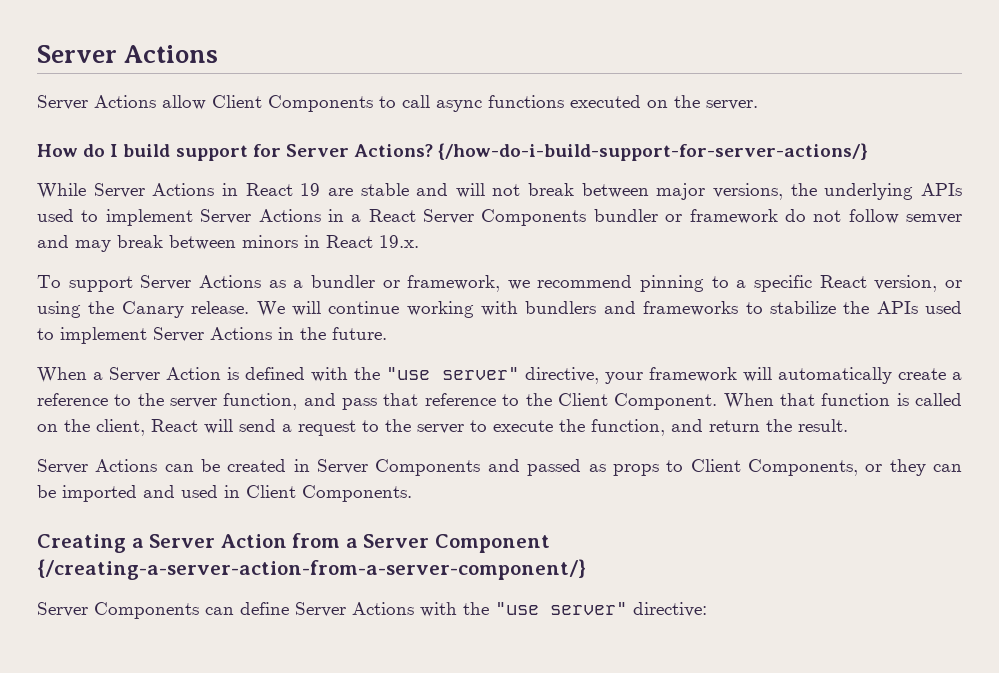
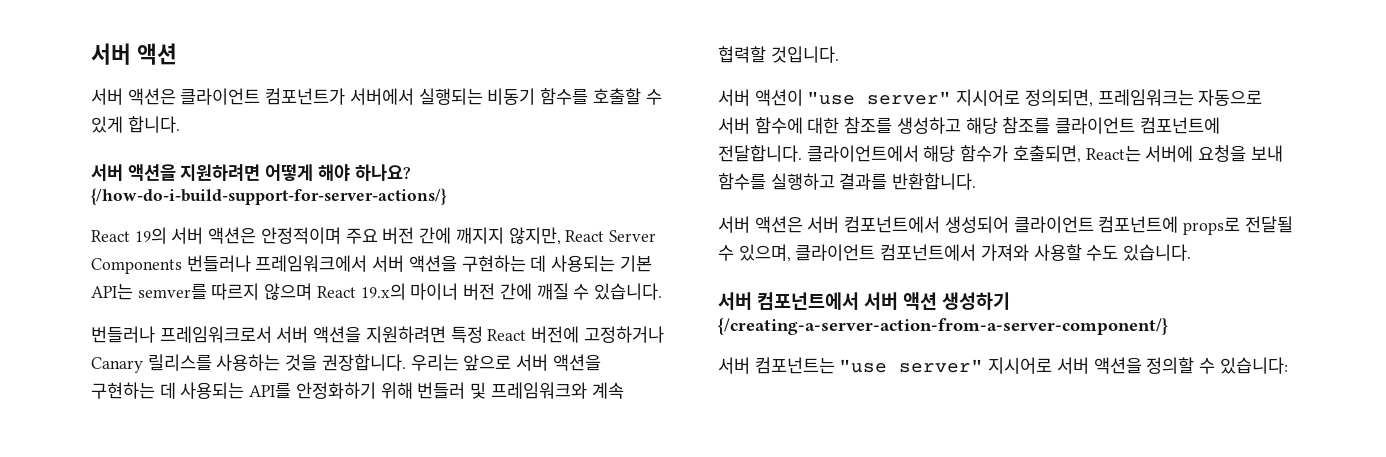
[37,45,219,63] [37,95,758,112] [37,143,869,161] [37,183,962,200] [37,209,962,226] [37,235,419,252] [37,275,962,292] [37,301,962,318] [37,327,387,344] [37,367,962,384] [37,393,963,410] [37,419,848,436] [37,459,963,476] [37,485,412,502] [37,533,550,553] [37,559,586,580] [37,602,707,619] Server Actions // Server Actions allow Client Components to call async functions executed on the server. // How do I build support for Server Actions? {/how-do-i-build-support-for-server-actions/} // While Server Actions in React 19 are stable and will not break between major versions, the underlying APIs used to implement Server Actions in a React Server Components bundler or framework do not follow semver and may break between minors in React 19.x. // To support Server Actions as a bundler or framework, we recommend pinning to a specific React version, or using the Canary release. We will continue working with bundlers and frameworks to stabilize the APIs used to implement Server Actions in the future. // When a Server Action is defined with the "use server" directive, your framework will automatically create a reference to the server function, and pass that reference to the Client Component. When that function is called on the client, React will send a request to the server to execute the function, and return the result. // Server Actions can be created in Server Components and passed as props to Client Components, or they can be imported and used in Client Components. // Creating a Server Action from a Server Component {/creating-a-server-action-from-a-server-component/} // Server Components can define Server Actions with the "use server" directive: -> [91,43,177,65] [91,88,662,105] [91,116,180,133] [91,164,411,181] [91,188,447,205] [91,227,656,245] [91,255,652,274] [91,283,662,300] [91,326,664,343] [91,354,601,373] [91,382,624,399] [718,46,839,63] [718,89,1263,107] [718,117,1220,134] [718,145,1283,163] [718,173,977,190] [718,216,1293,235] [718,244,1192,262] [718,292,1010,310] [718,318,1168,335] [718,357,1288,374] 서버 액션 // 서버 액션은 클라이언트 컴포넌트가 서버에서 실행되는 비동기 함수를 호출할 수 있게 합니다. // 서버 액션을 지원하려면 어떻게 해야 하나요? {/how-do-i-build-support-for-server-actions/} // React 19의 서버 액션은 안정적이며 주요 버전 간에 깨지지 않지만, React Server Components 번들러나 프레임워크에서 서버 액션을 구현하는 데 사용되는 기본 API는 semver를 따르지 않으며 React 19.x의 마이너 버전 간에 깨질 수 있습니다. // 번들러나 프레임워크로서 서버 액션을 지원하려면 특정 React 버전에 고정하거나 Canary 릴리스를 사용하는 것을 권장합니다. 우리는 앞으로 서버 액션을 구현하는 데 사용되는 API를 안정화하기 위해 번들러 및 프레임워크와 계속 협력할 것입니다. // 서버 액션이 "use server" 지시어로 정의되면, 프레임워크는 자동으로 서버 함수에 대한 참조를 생성하고 해당 참조를 클라이언트 컴포넌트에 전달합니다. 클라이언트에서 해당 함수가 호출되면, React는 서버에 요청을 보내 함수를 실행하고 결과를 반환합니다. // 서버 액션은 서버 컴포넌트에서 생성되어 클라이언트 컴포넌트에 props로 전달될 수 있으며, 클라이언트 컴포넌트에서 가져와 사용할 수도 있습니다. // 서버 컴포넌트에서 서버 액션 생성하기 {/creating-a-server-action-from-a-server-component/} // 서버 컴포넌트는 "use server" 지시어로 서버 액션을 정의할 수 있습니다:

